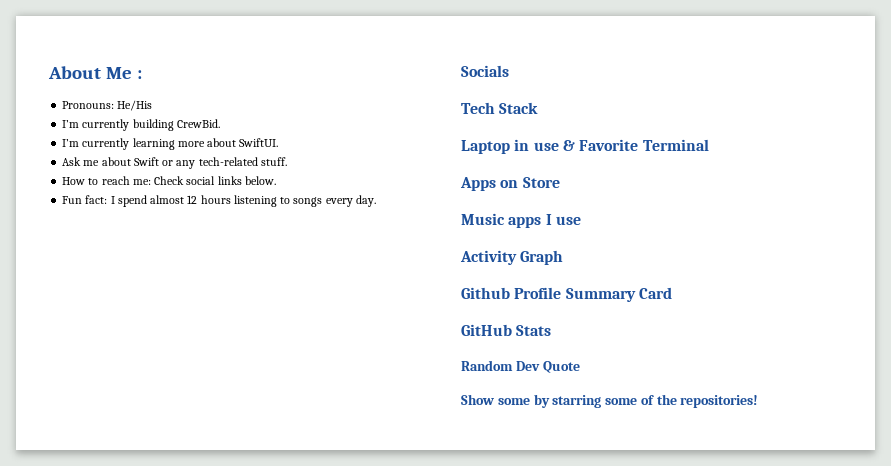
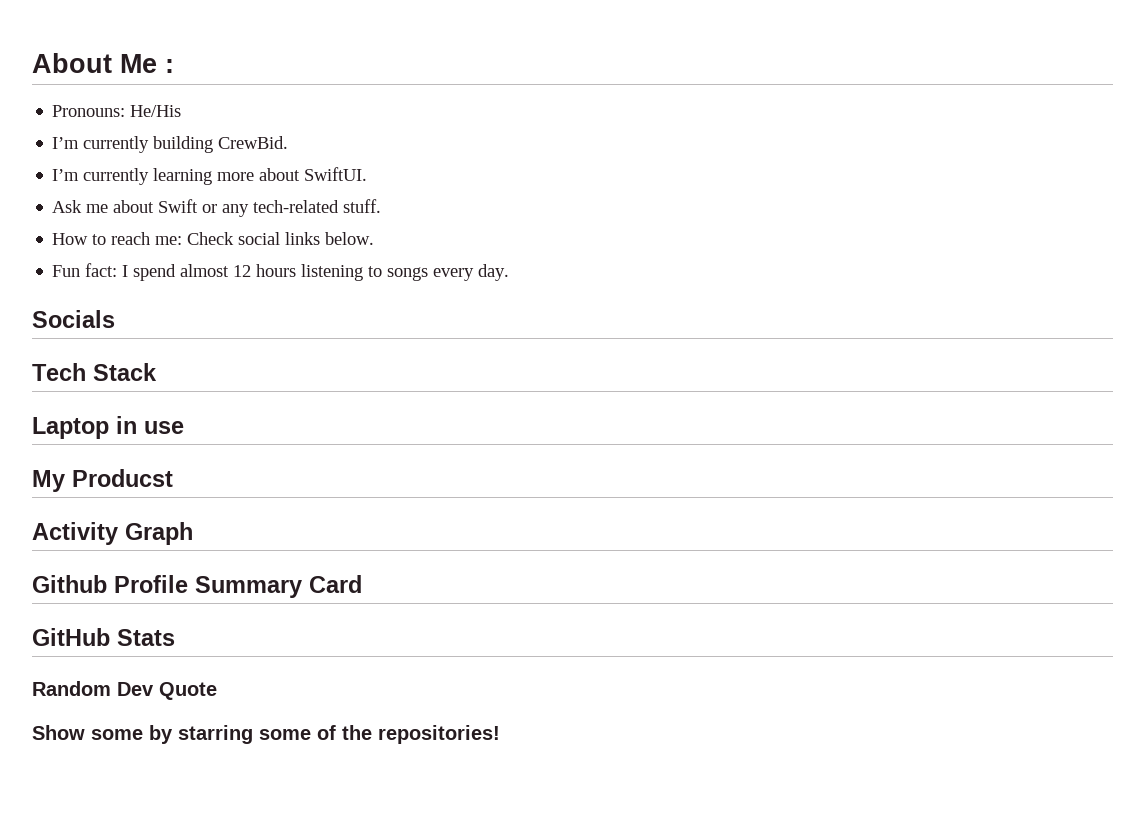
[562,139,709,151] [460,177,560,191] [461,213,581,228] & Favorite Terminal // Apps on Store // Music apps I use -> [32,469,173,492] // My Producst

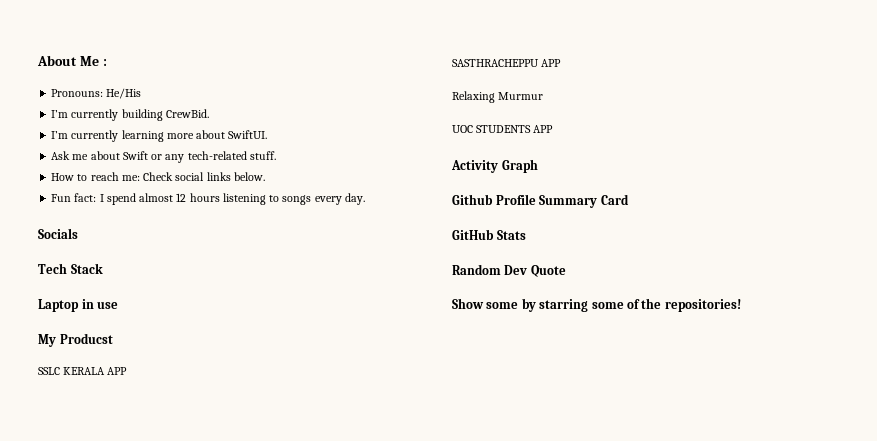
(173, 478) none -> [38,367,128,375] [452,59,562,67] [452,91,544,103] [452,125,554,133] // SSLC KERALA APP // SASTHRACHEPPU APP // Relaxing Murmur // UOC STUDENTS APP

